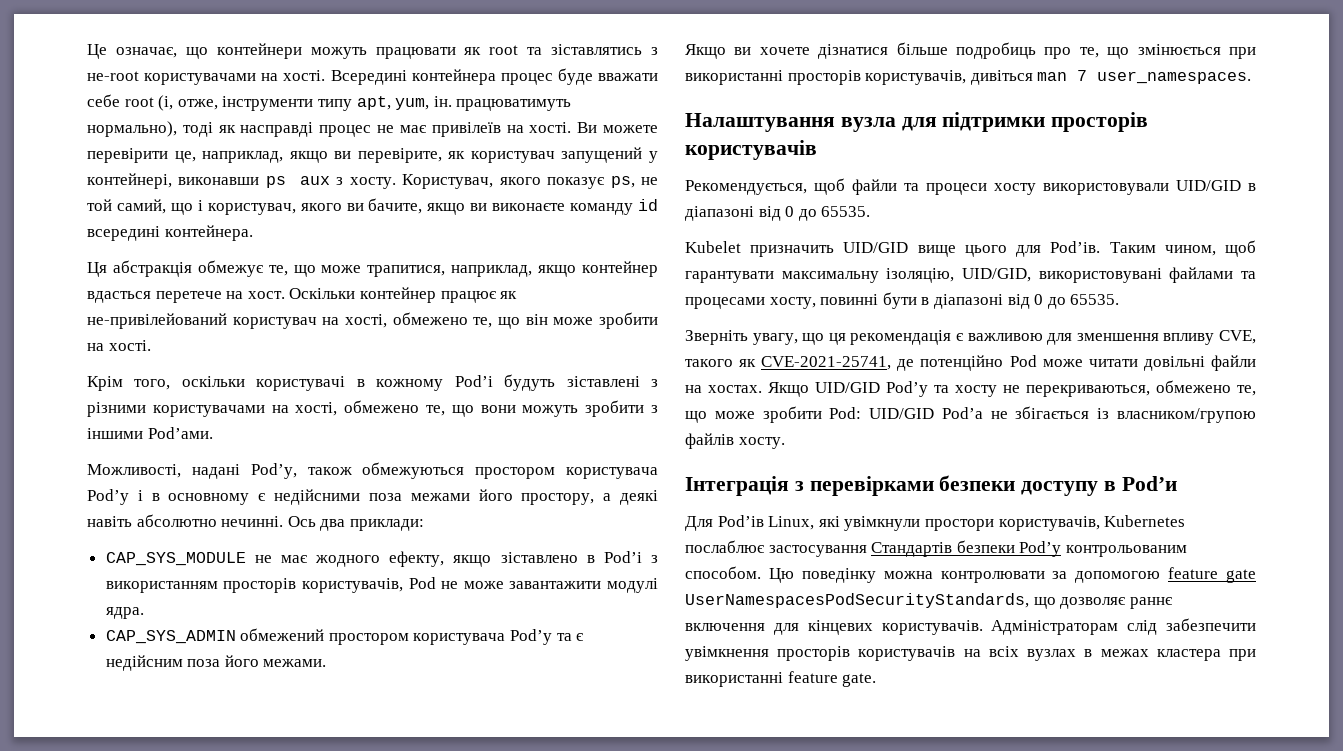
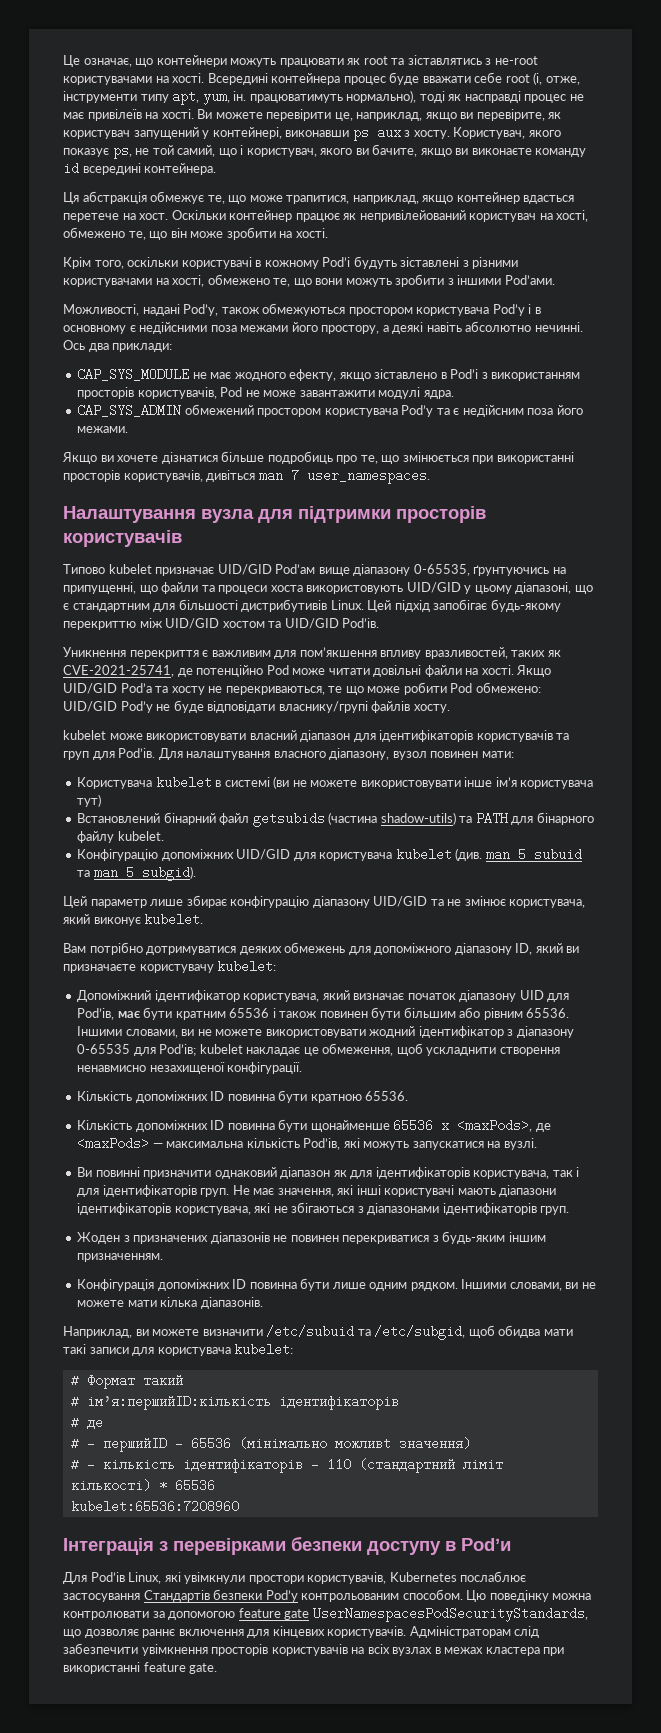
[87,313,227,329] не-привілейований -> [359,210,466,222] непривілейований
[685,178,1256,195] [685,206,871,221] [685,240,1256,257] [685,267,1256,283] [685,292,1120,309] [685,330,1256,345] [685,359,733,367] Рекомендується, щоб файли та процеси хосту використовували UID/GID в діапазоні від 0 до 65535. // Kubelet призначить UID/GID вище цього для Podʼів. Таким чином, щоб гарантувати максимальну ізоляцію, UID/GID, використовувані файлами та процесами хосту, повинні бути в діапазоні від 0 до 65535. // Зверніть увагу, що ця рекомендація є важливою для зменшення впливу CVE, такого -> [63,564,566,576] [63,582,593,594] [63,599,561,612] [63,618,380,630] [63,647,546,659] Типово kubelet призначає UID/GID Podʼам вище діапазону 0-65535, ґрунтуючись на припущенні, що файли та процеси хоста використовують UID/GID у цьому діапазоні, що є стандартним для більшості дистрибутивів Linux. Цей підхід запобігає будь-якому перекриттю між UID/GID хостом та UID/GID Podʼів. // Уникнення перекриття є важливим для помʼякшення впливу вразливостей, таких
[708,385,762,393] хостах. -> [481,665,514,675] хості.
[886,381,928,397] Podʼу -> [120,683,152,693] Podʼа
[1156,380,1256,396] [685,406,1256,423] [685,433,785,449] обмежено те, що може зробити Pod: UID/GID Podʼа не збігається із власником/групою файлів хосту. -> [328,682,541,695] [63,700,450,713] [63,730,570,742] [63,748,514,760] [77,776,594,789] [77,794,102,807] [77,812,594,827] [77,831,164,843] [77,848,582,861] [77,866,196,881] [63,895,586,908] [63,913,204,926] [63,942,580,955] [63,960,277,973] [77,990,570,1002] [77,1007,570,1020] [77,1026,574,1038] [77,1043,560,1056] [77,1062,303,1074] [77,1090,409,1103] [77,1119,551,1132] [77,1137,537,1150] [77,1167,580,1179] [77,1185,557,1197] [77,1202,570,1215] [77,1231,546,1244] [77,1253,164,1262] [77,1278,596,1291] [77,1297,263,1309] [63,1325,573,1340] [63,1343,294,1356] [70,1372,183,1389] [70,1393,399,1410] [70,1414,103,1430] [70,1435,471,1452] [70,1456,503,1473] [70,1477,215,1493] [70,1500,239,1513] те що може робити Pod обмежено: UID/GID Podʼу не буде відповідати власнику/групі файлів хосту. // kubelet може використовувати власний діапазон для ідентифікаторів користувачів та груп для Podʼів. Для налаштування власного діапазону, вузол повинен мати: // Користувача kubelet в системі (ви не можете використовувати інше імʼя користувача тут) // Встановлений бінарний файл getsubids (частина shadow-utils) та PATH для бінарного файлу kubelet. // Конфігурацію допоміжних UID/GID для користувача kubelet (див. man 5 subuid та man 5 subgid). // Цей параметр лише збирає конфігурацію діапазону UID/GID та не змінює користувача, який виконує kubelet. // Вам потрібно дотримуватися деяких обмежень для допоміжного діапазону ID, який ви призначаєте користувачу kubelet: // Допоміжний ідентифікатор користувача, який визначає початок діапазону UID для Podʼів, має бути кратним 65536 і також повинен бути більшим або рівним 65536. Іншими словами, ви не можете використовувати жодний ідентифікатор з діапазону 0-65535 для Podʼів; kubelet накладає це обмеження, щоб ускладнити створення ненавмисно незахищеної конфігурації. // Кількість допоміжних ID повинна бути кратною 65536. // Кількість допоміжних ID повинна бути щонайменше 65536 x <maxPods>, де <maxPods> — максимальна кількість Podʼів, які можуть запускатися на вузлі. // Ви повинні призначити однаковий діапазон як для ідентифікаторів користувача, так і для ідентифікаторів груп. Не має значення, які інші користувачі мають діапазони ідентифікаторів користувача, які не збігаються з діапазонами ідентифікаторів груп. // Жоден з призначених діапазонів не повинен перекриватися з будь-яким іншим призначенням. // Конфігурація допоміжних ID повинна бути лише одним рядком. Іншими словами, ви не можете мати кілька діапазонів. // Наприклад, ви можете визначити /etc/subuid та /etc/subgid, щоб обидва мати такі записи для користувача kubelet: // # Формат такий // # імʼя:першийID:кількість ідентифікаторів // # де // # - першийID - 65536 (мінімально можливt значення) // # - кількість ідентифікаторів - 110 (стандартний ліміт кількості) * 65536 // kubelet:65536:7208960

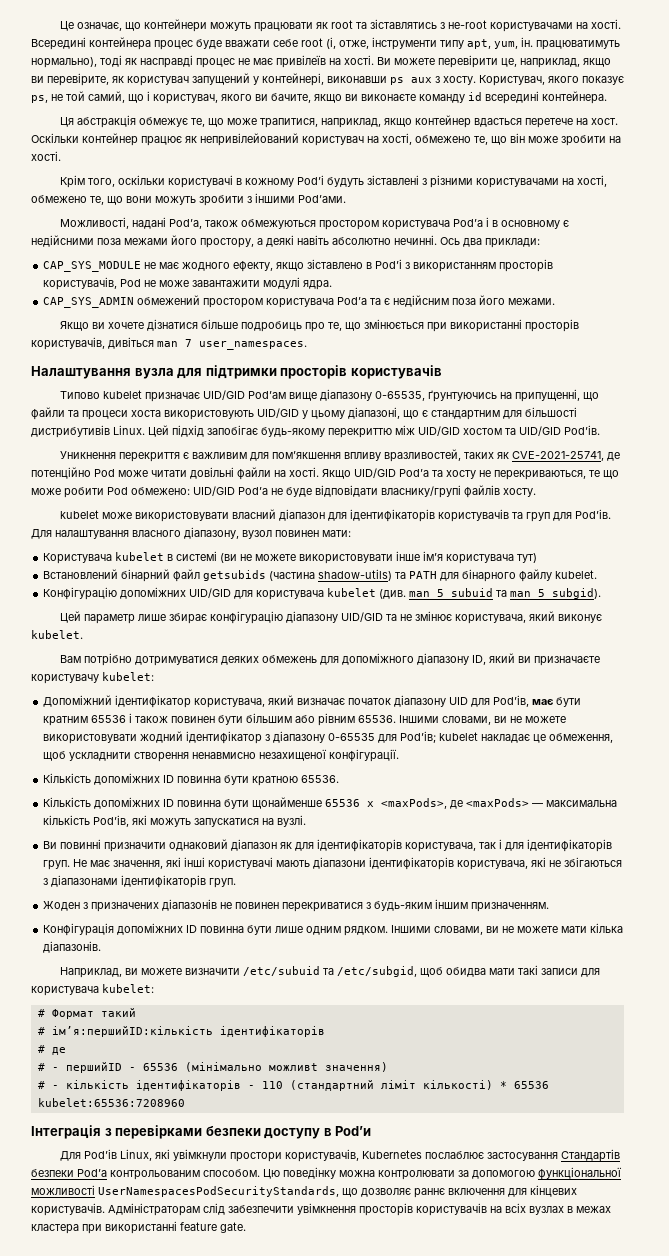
[183,304,219,316] Podʼу, -> [168,219,202,229] Podʼа,
[492,304,525,316] Podʼу -> [452,219,483,227] Podʼа
[401,405,434,417] Podʼу -> [337,297,368,305] Podʼа
[120,701,153,713] Podʼу -> [238,487,268,495] Podʼа
[265,1590,298,1602] Podʼу -> [77,1169,107,1177] Podʼа
[238,1608,310,1620] feature gate -> [538,1167,622,1180] [31,1185,95,1195] функціональної можливості

